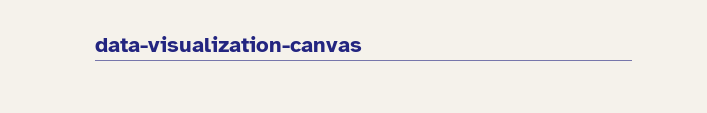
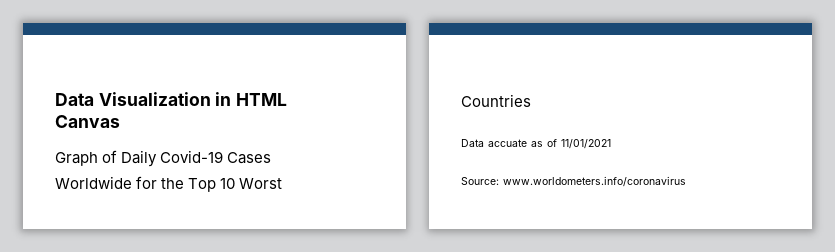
[95,36,362,52] data-visualization-canvas -> [55,92,288,106] [55,115,120,128] [55,150,272,167] [55,176,283,192] [461,94,531,107] [461,139,612,149] [461,176,687,187] Data Visualization in HTML Canvas // Graph of Daily Covid-19 Cases Worldwide for the Top 10 Worst Countries // Data accuate as of 11/01/2021 // Source: www.worldometers.info/coronavirus

